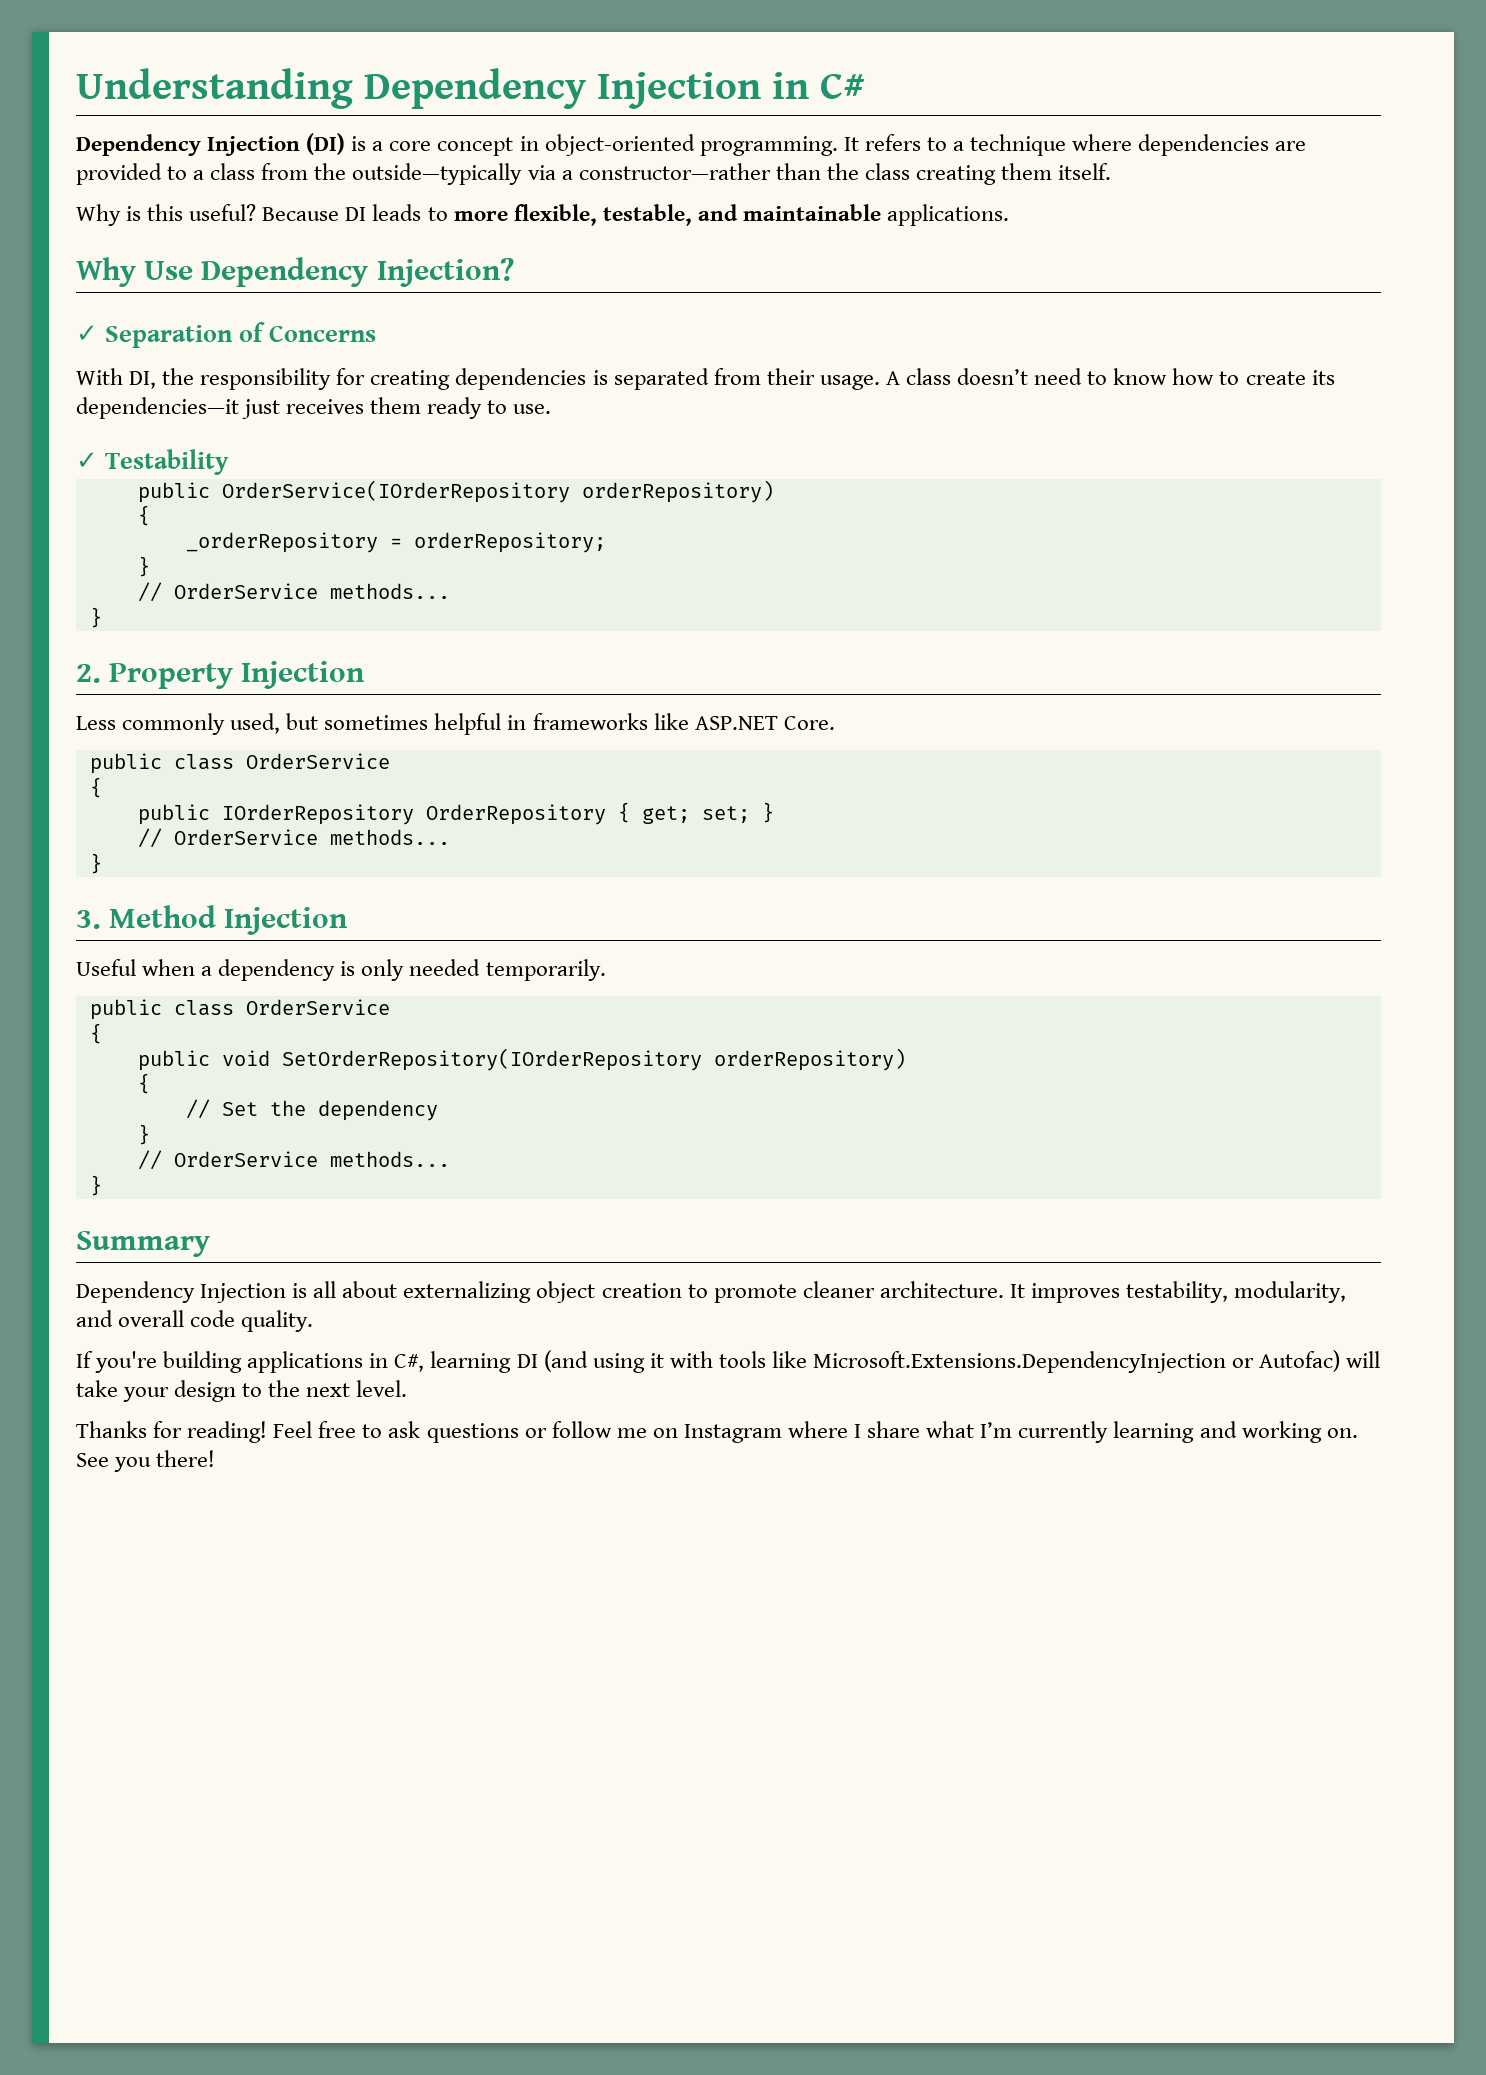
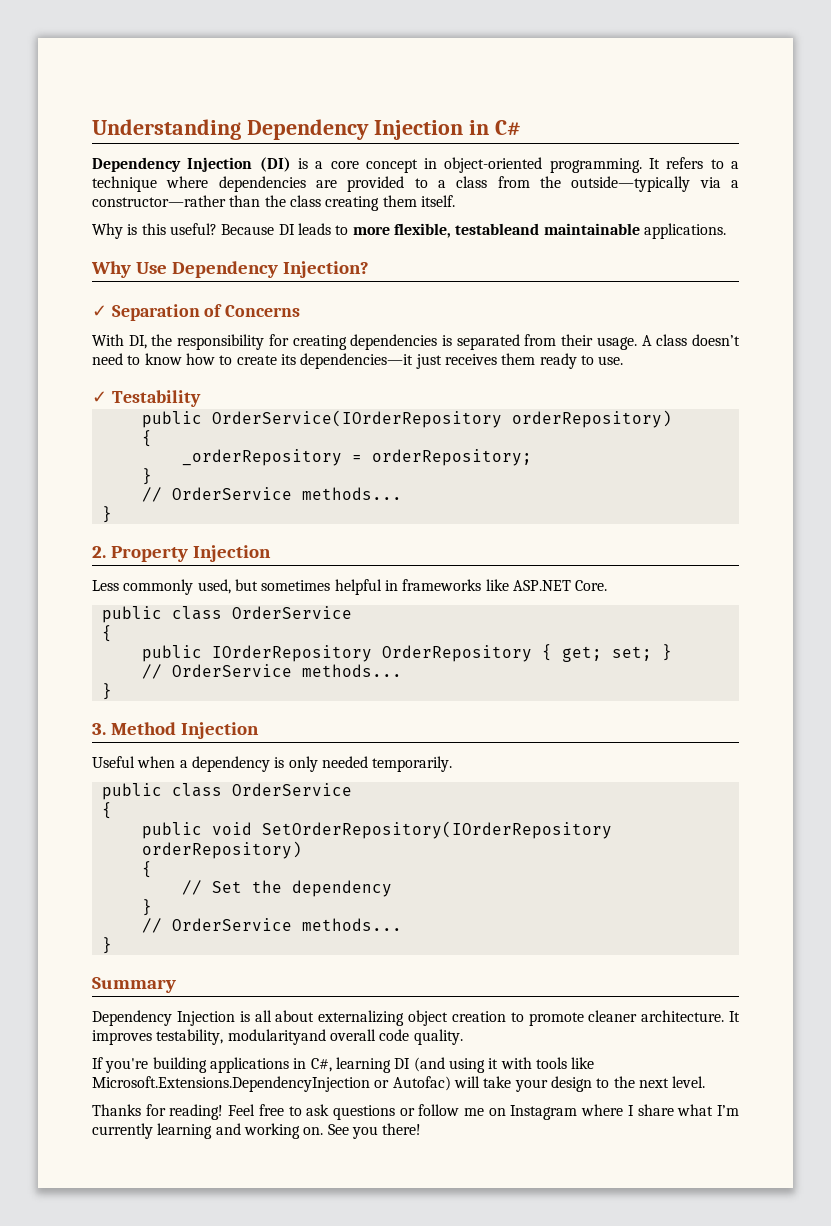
[602,204,738,226] testable, and -> [455,223,540,235] testableand
[1234,1281,1347,1303] [76,1310,113,1327] modularity, and -> [227,1029,326,1045] modularityand

